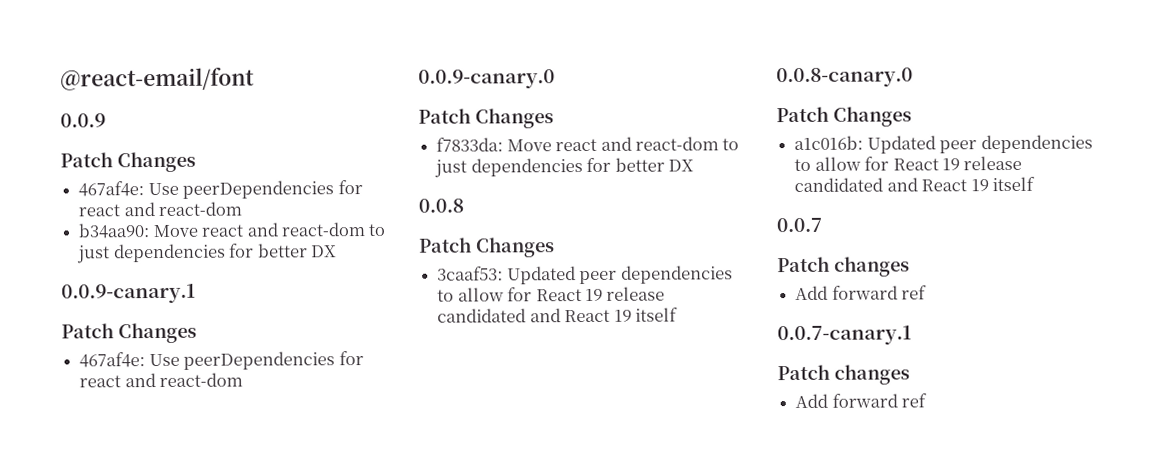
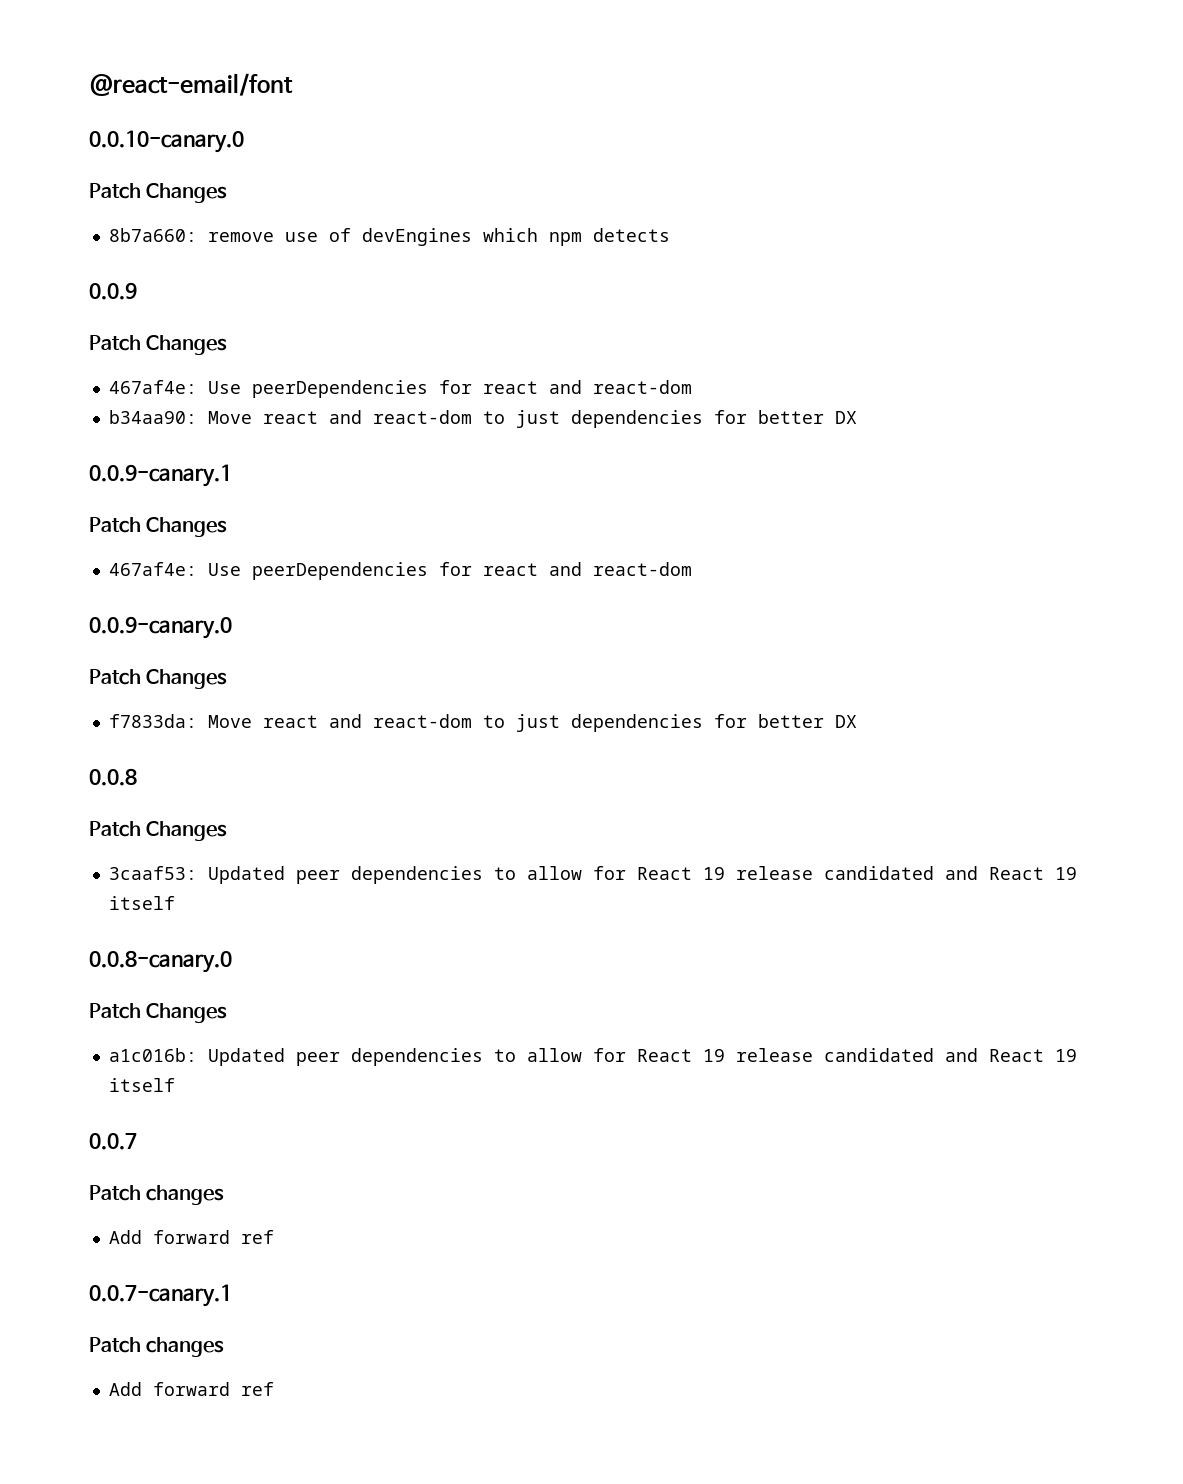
(255, 79) none -> [89,130,244,153] [89,183,228,203] [108,228,670,246] // 0.0.10-canary.0 // Patch Changes // 8b7a660: remove use of devEngines which npm detects

